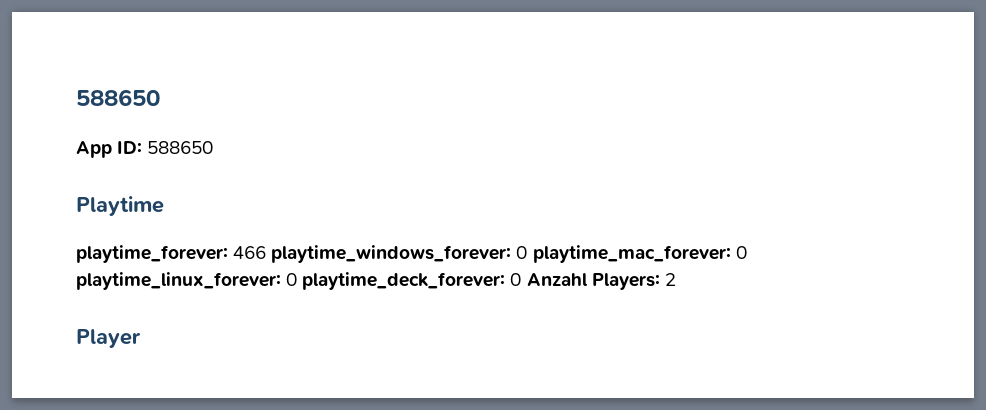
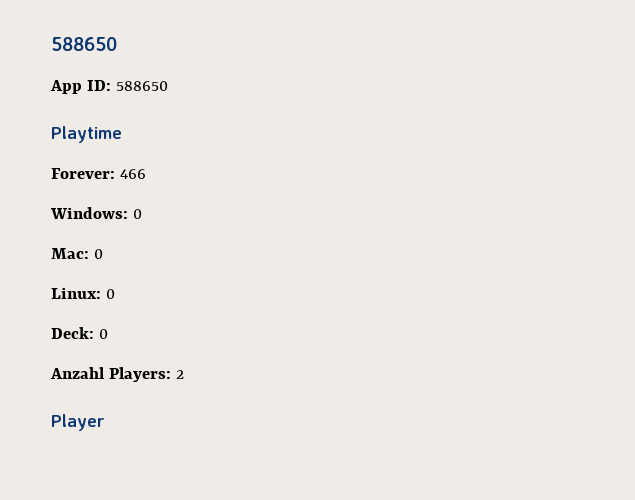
[76,245,228,263] playtime_forever: -> [51,168,115,179] Forever:
[271,245,747,263] [76,272,522,290] playtime_windows_forever: 0 playtime_mac_forever: 0 playtime_linux_forever: 0 playtime_deck_forever: 0 -> [50,207,142,219] [51,248,103,259] [51,287,115,299] [51,327,108,339] // Windows: 0 // Mac: 0 // Linux: 0 // Deck: 0 //

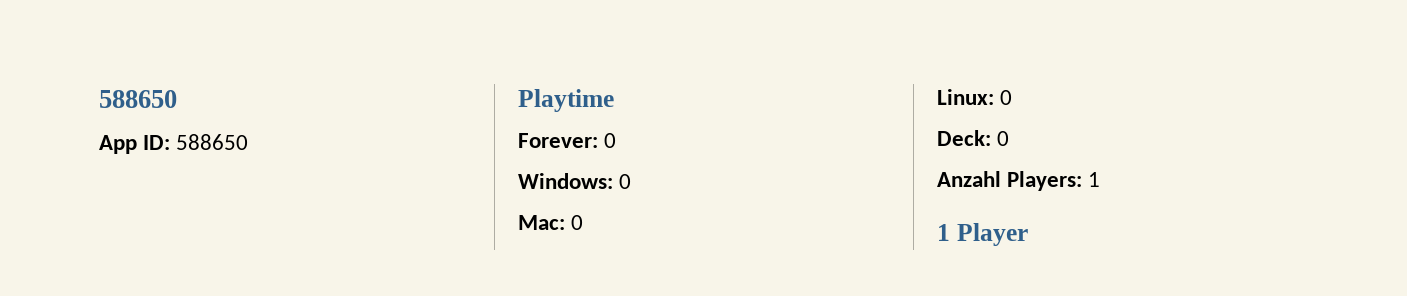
[119,169,146,179] 466 -> [604,133,617,148] 0
[175,370,184,379] 2 // -> [1088,172,1101,187] [937,224,950,241] 1 // 1

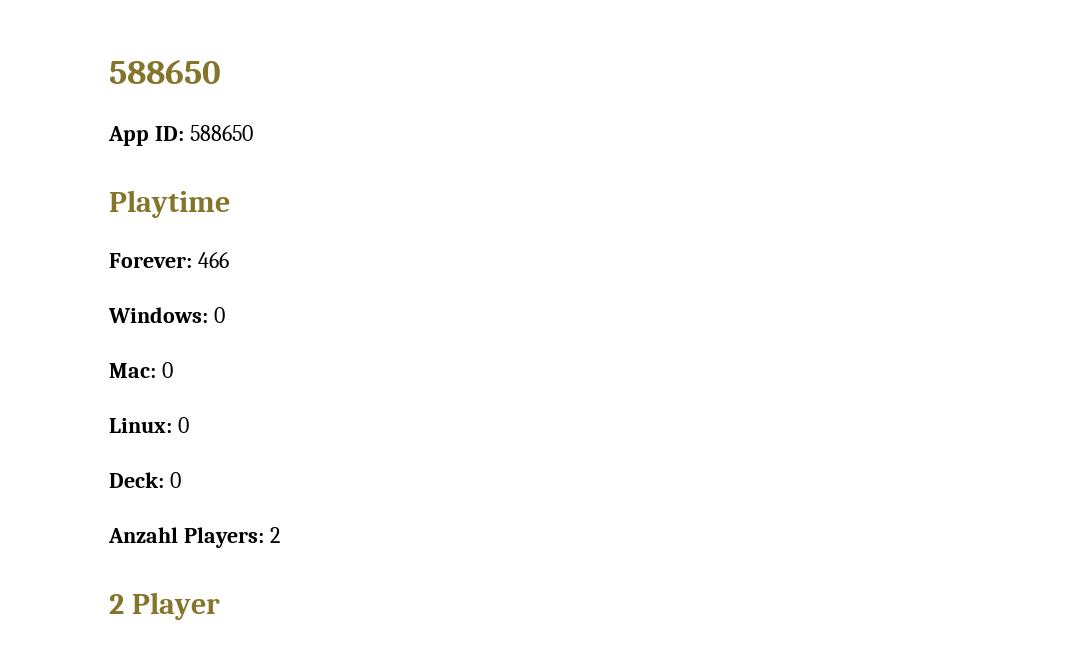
[604,133,617,148] 0 -> [197,252,229,268] 466
[1088,172,1101,187] [937,224,950,241] 1 // 1 -> [269,527,280,543] [109,594,124,614] 2 // 2

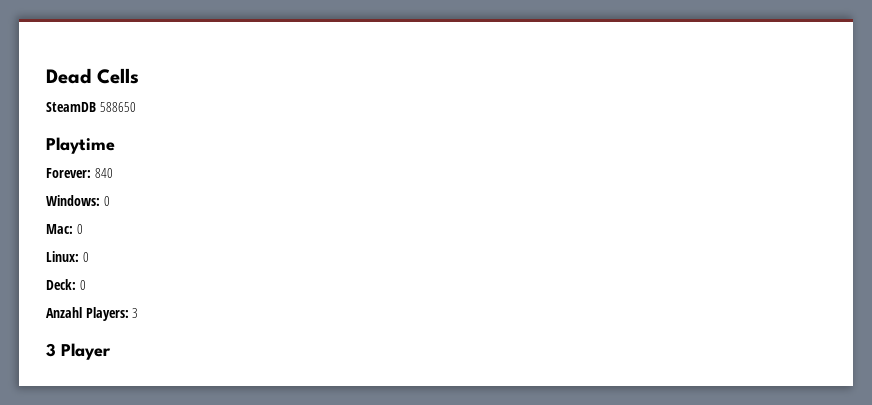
[109,59,221,84] [108,126,184,146] 588650 // App ID: -> [46,68,139,84] [46,102,96,112] Dead Cells // SteamDB
[197,252,229,268] 466 -> [94,168,113,178] 840
[269,527,280,543] [109,594,124,614] 2 // 2 -> [132,308,139,318] [46,343,56,357] 3 // 3

